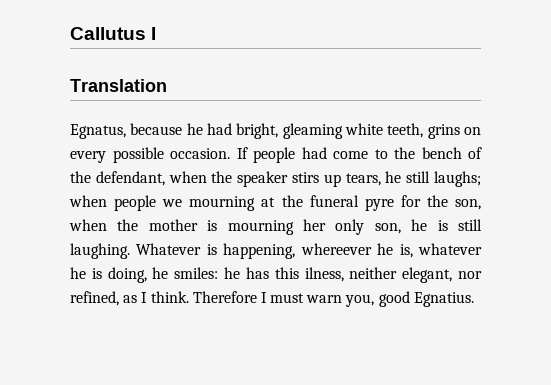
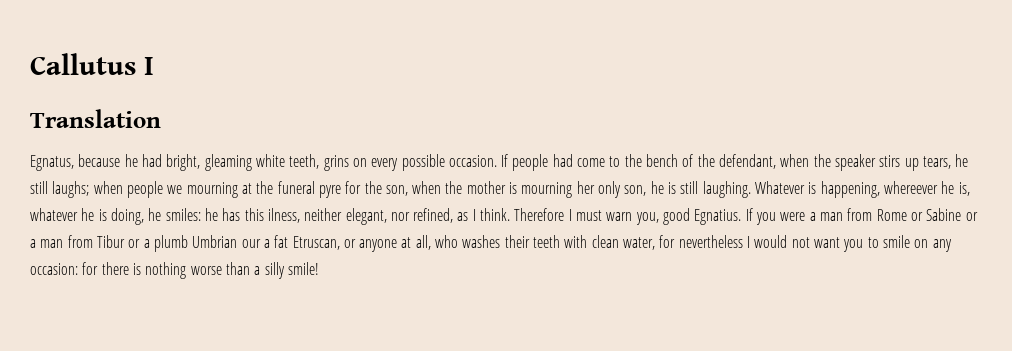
(474, 299) none -> [745,208,978,225] [30,235,952,252] [30,262,319,279] If you were a man from Rome or Sabine or a man from Tibur or a plumb Umbrian our a fat Etruscan, or anyone at all, who washes their teeth with clean water, for nevertheless I would not want you to smile on any occasion: for there is nothing worse than a silly smile!

